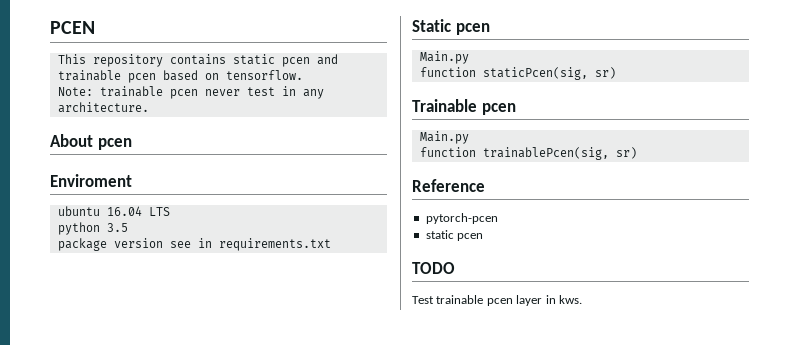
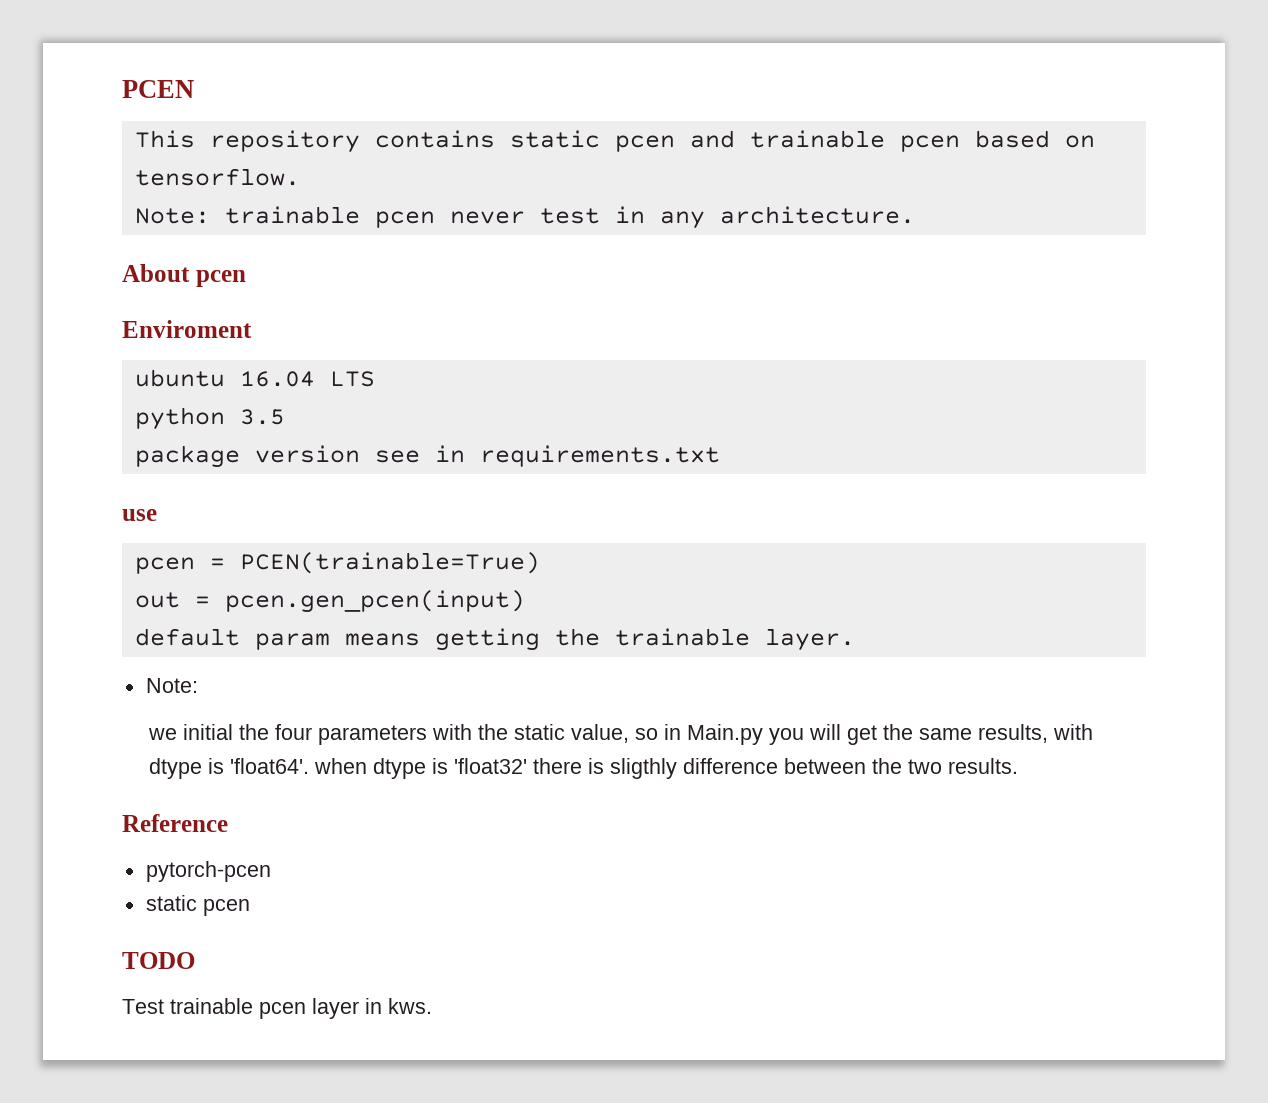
[412,19,490,35] [419,51,469,64] [419,67,616,80] [412,99,516,115] [419,131,469,144] [419,147,637,160] Static pcen // Main.py // function staticPcen(sig, sr) // Trainable pcen // Main.py // function trainablePcen(sig, sr) -> [122,509,157,521] [134,552,540,574] [134,590,525,613] [134,628,855,651] [145,678,198,693] [148,724,1094,745] [149,758,1019,779] use // pcen = PCEN(trainable=True) // out = pcen.gen_pcen(input) // default param means getting the trainable layer. // Note: // we initial the four parameters with the static value, so in Main.py you will get the same results, with dtype is 'float64'. when dtype is 'float32' there is sligthly difference between the two results.

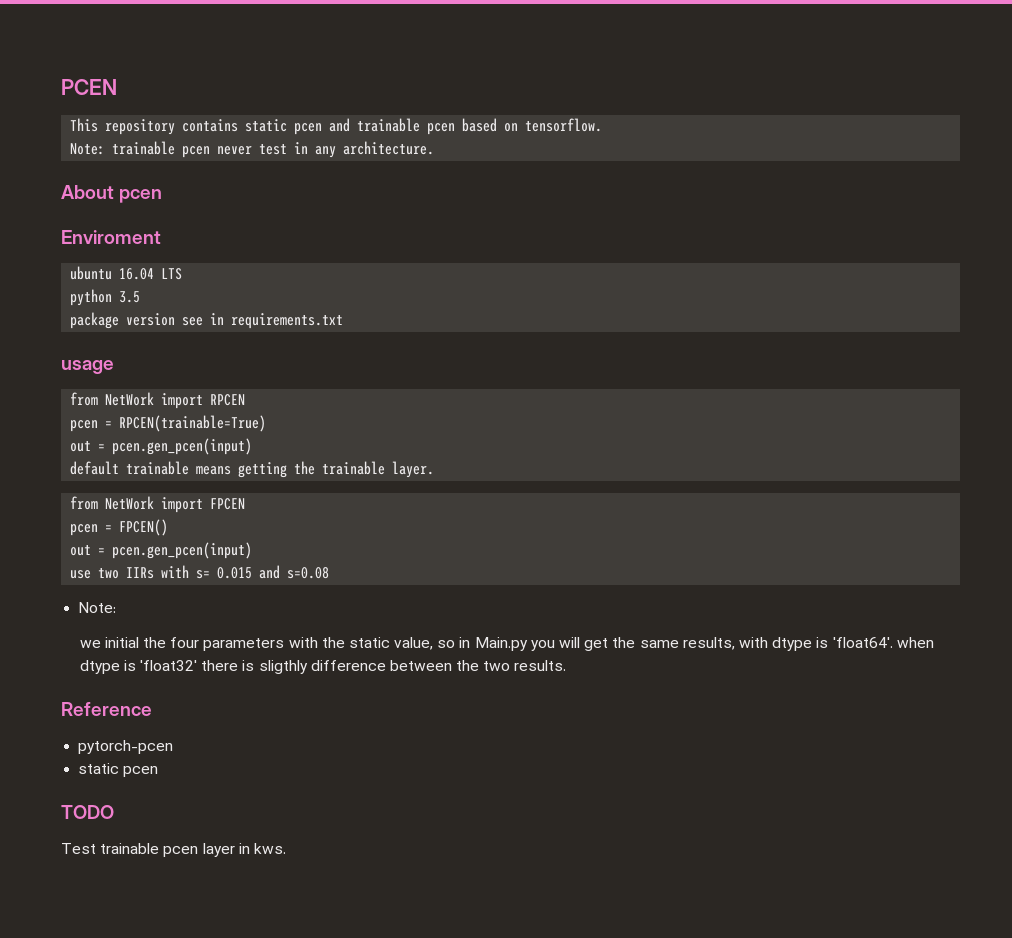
[122,509,157,521] [134,552,540,574] use // pcen = PCEN(trainable=True) -> [61,360,114,374] [70,392,246,409] [70,415,267,432] usage // from NetWork import RPCEN // pcen = RPCEN(trainable=True)
[254,633,330,650] param -> [126,461,190,475] trainable
(855, 639) none -> [70,496,246,513] [70,519,169,536] [70,542,253,559] [70,565,330,579] // from NetWork import FPCEN // pcen = FPCEN() // out = pcen.gen_pcen(input) // use two IIRs with s= 0.015 and s=0.08

